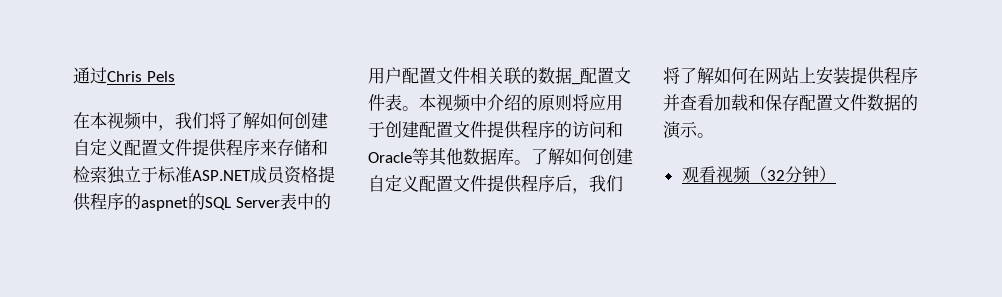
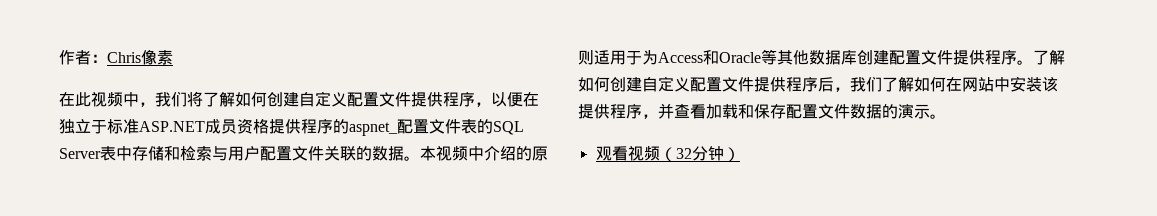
[73,67,175,84] [73,112,107,129] 通过Chris Pels // 在本 -> [59,50,173,65] [59,92,91,107] 作者：Chris像素 // 在此
[260,139,328,156] [73,166,107,183] 来存储和检索 -> [475,92,539,107] ，以便在
[141,197,188,211] aspnet -> [349,119,477,136] aspnet_配置文件表
[313,193,331,210] 的 -> [132,146,228,161] 存储和检索与
[470,67,487,84] 相 -> (324, 153) none
[572,67,631,85] [368,94,402,111] _配置文件表 -> (404, 153) none
[572,94,623,111] [368,121,385,138] 将应用于 -> [594,49,857,65] 适用于为Access和Oracle等其他数据库
[555,121,623,138] [368,147,514,166] 的访问和Oracle等其他数据库 -> (1017, 57) none
[663,67,680,84] 将 -> (882, 84) none
[799,67,918,85] 上安装提供程序 -> [994,76,1058,92] [578,104,658,119] 中安装该提供程序，

